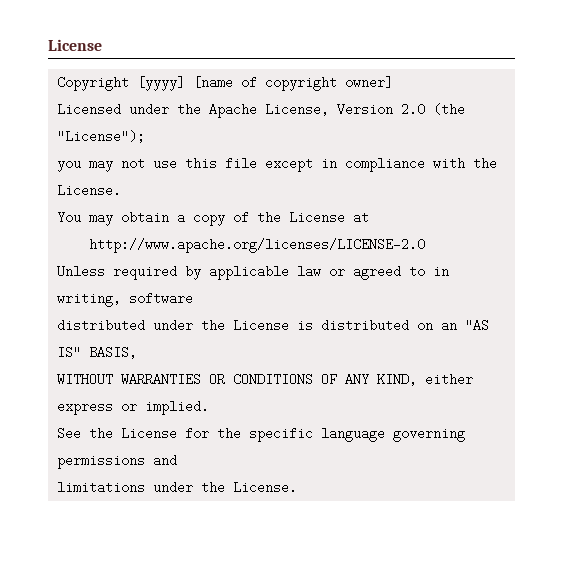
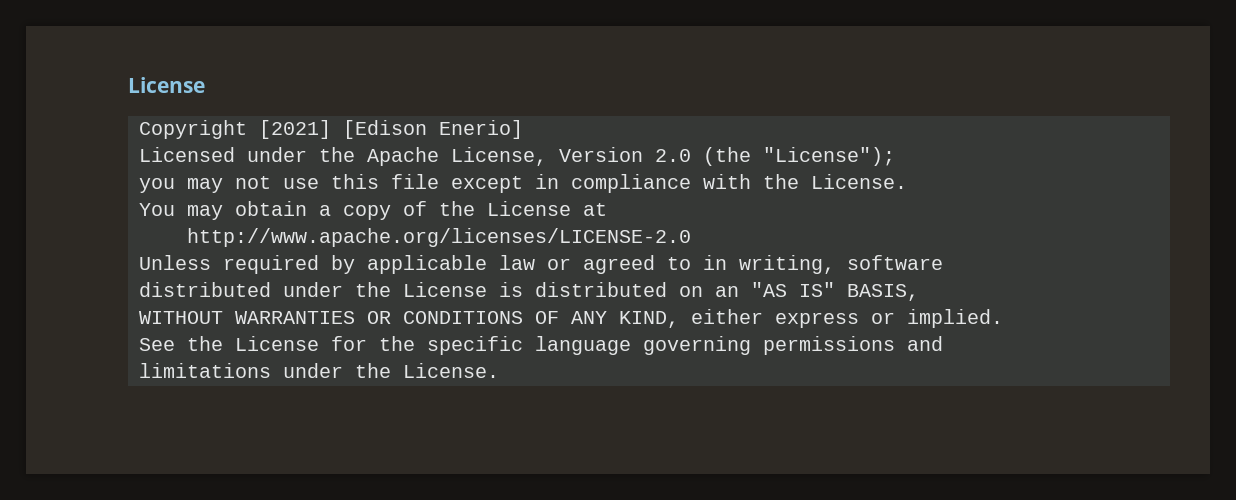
[136,76,393,91] [yyyy] [name of copyright owner] -> [259,120,524,139] [2021] [Edison Enerio]

